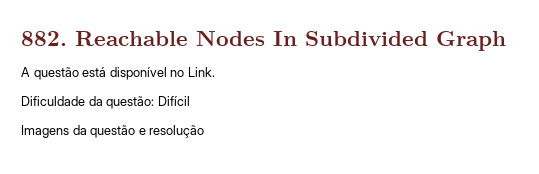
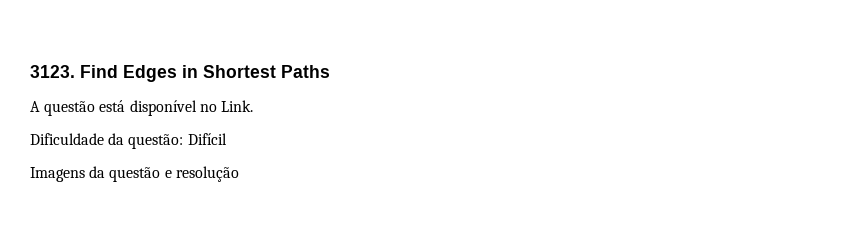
[21,31,506,51] 882. Reachable Nodes In Subdivided Graph -> [30,65,330,82] 3123. Find Edges in Shortest Paths

